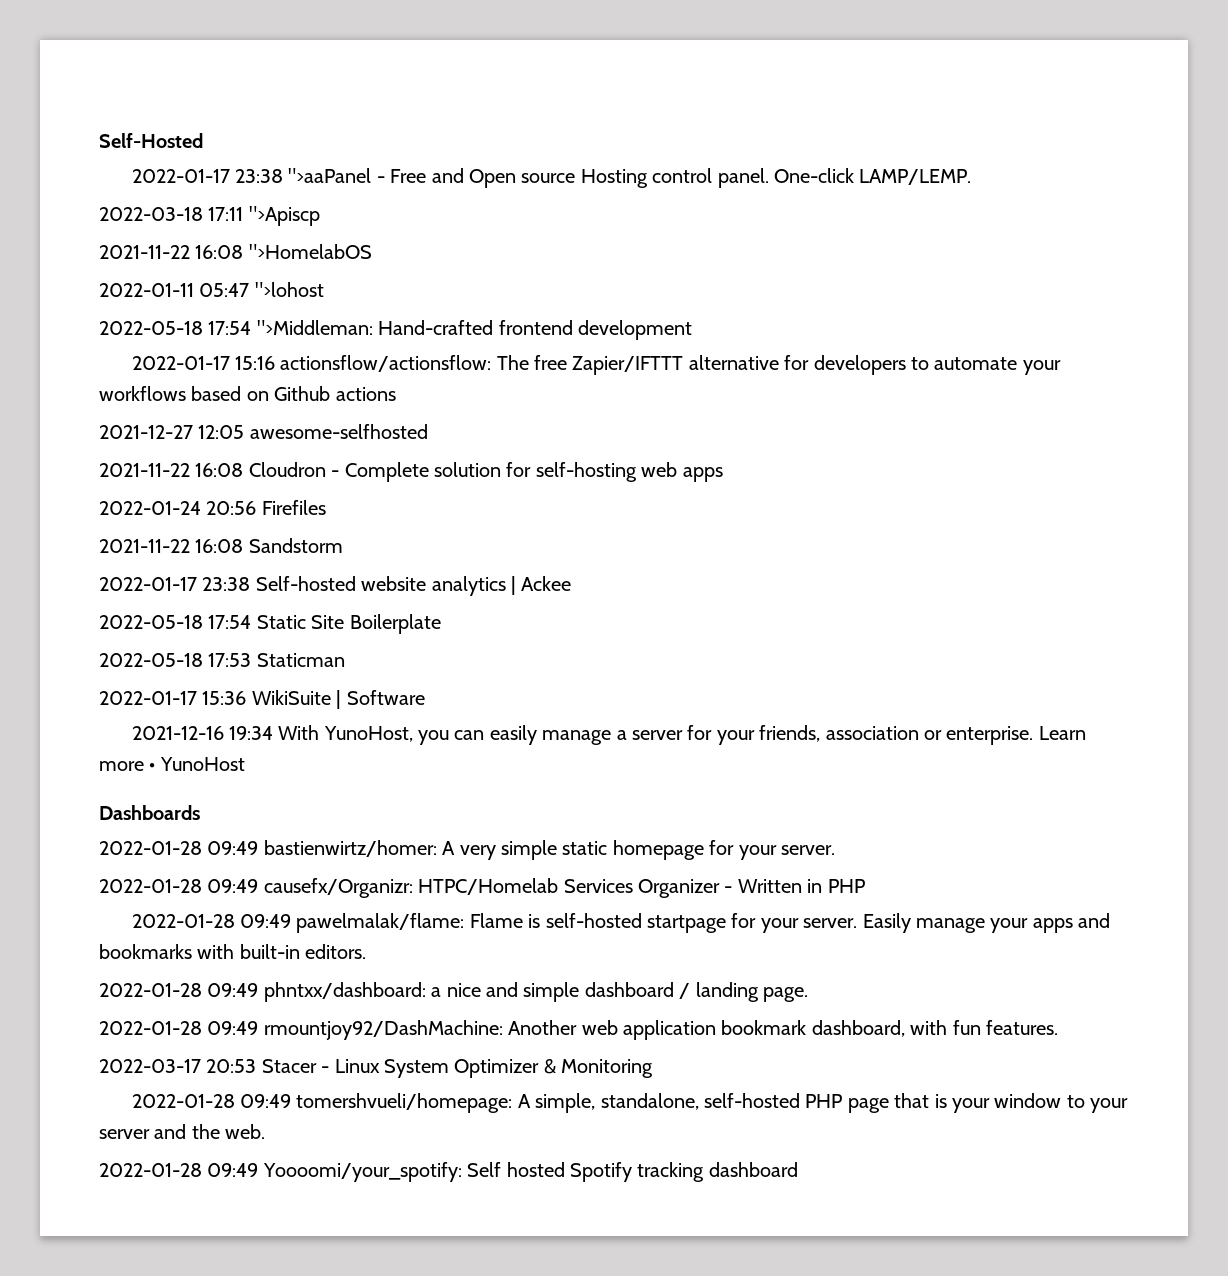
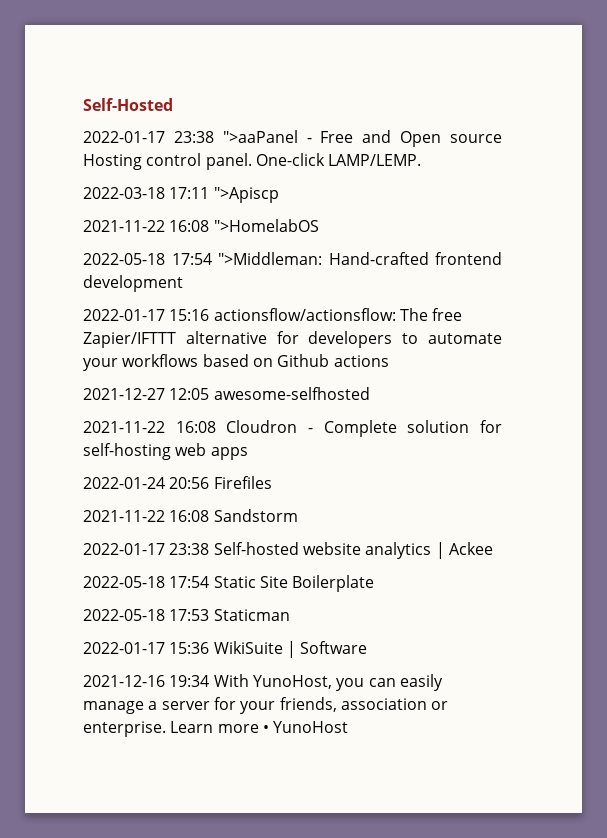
[99,282,324,297] // 2022-01-11 05:47 ">lohost -> (319, 225) none
[99,805,200,820] [99,840,835,860] [99,878,865,898] [131,913,1111,933] [99,944,367,959] [99,982,808,1002] [99,1020,1058,1040] [99,1059,654,1078] [131,1093,1129,1113] [99,1124,266,1139] [99,1162,798,1182] // Dashboards // 2022-01-28 09:49 bastienwirtz/homer: A very simple static homepage for your server. // 2022-01-28 09:49 causefx/Organizr: HTPC/Homelab Services Organizer - Written in PHP // 2022-01-28 09:49 pawelmalak/flame: Flame is self-hosted startpage for your server. Easily manage your apps and bookmarks with built-in editors. // 2022-01-28 09:49 phntxx/dashboard: a nice and simple dashboard / landing page. // 2022-01-28 09:49 rmountjoy92/DashMachine: Another web application bookmark dashboard, with fun features. // 2022-03-17 20:53 Stacer - Linux System Optimizer & Monitoring // 2022-01-28 09:49 tomershvueli/homepage: A simple, standalone, self-hosted PHP page that is your window to your server and the web. // 2022-01-28 09:49 Yoooomi/your_spotify: Self hosted Spotify tracking dashboard -> (349, 727) none

